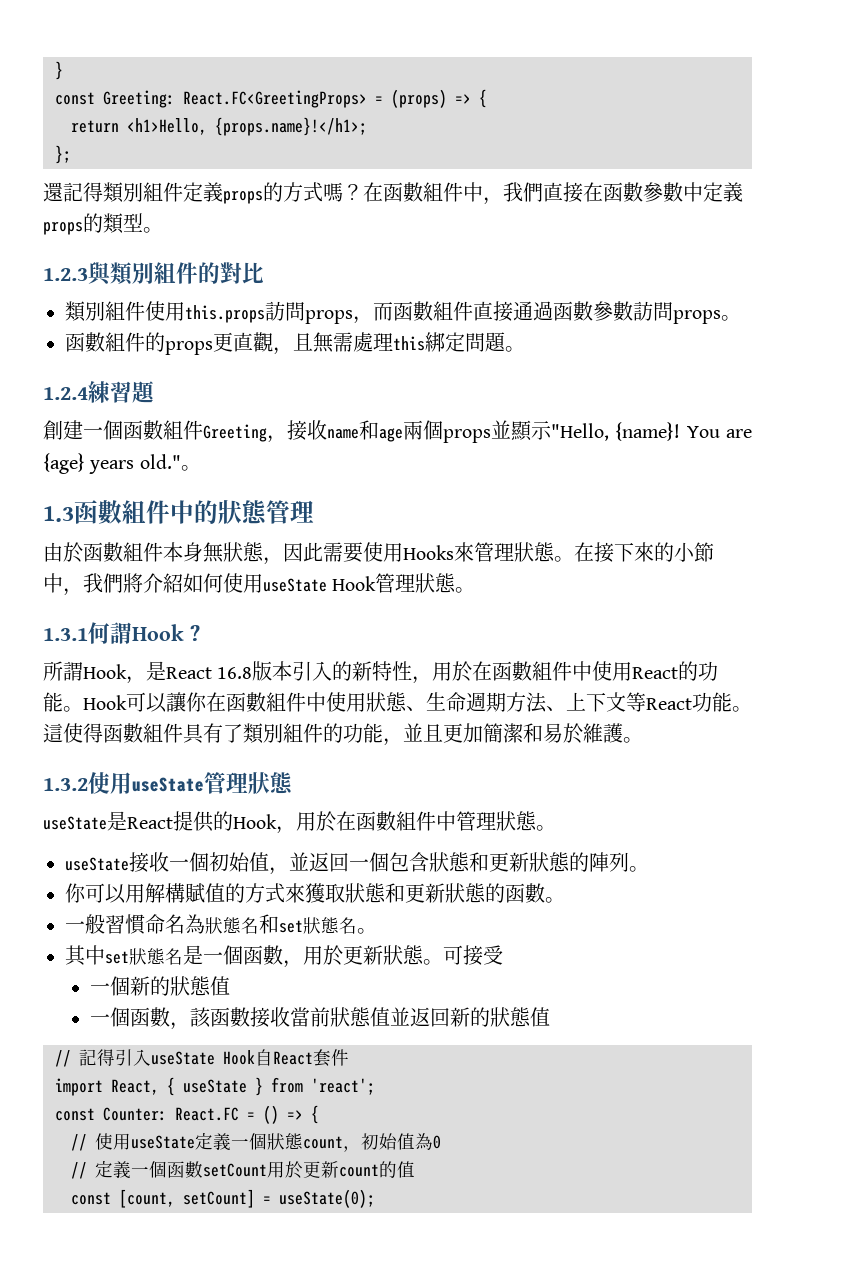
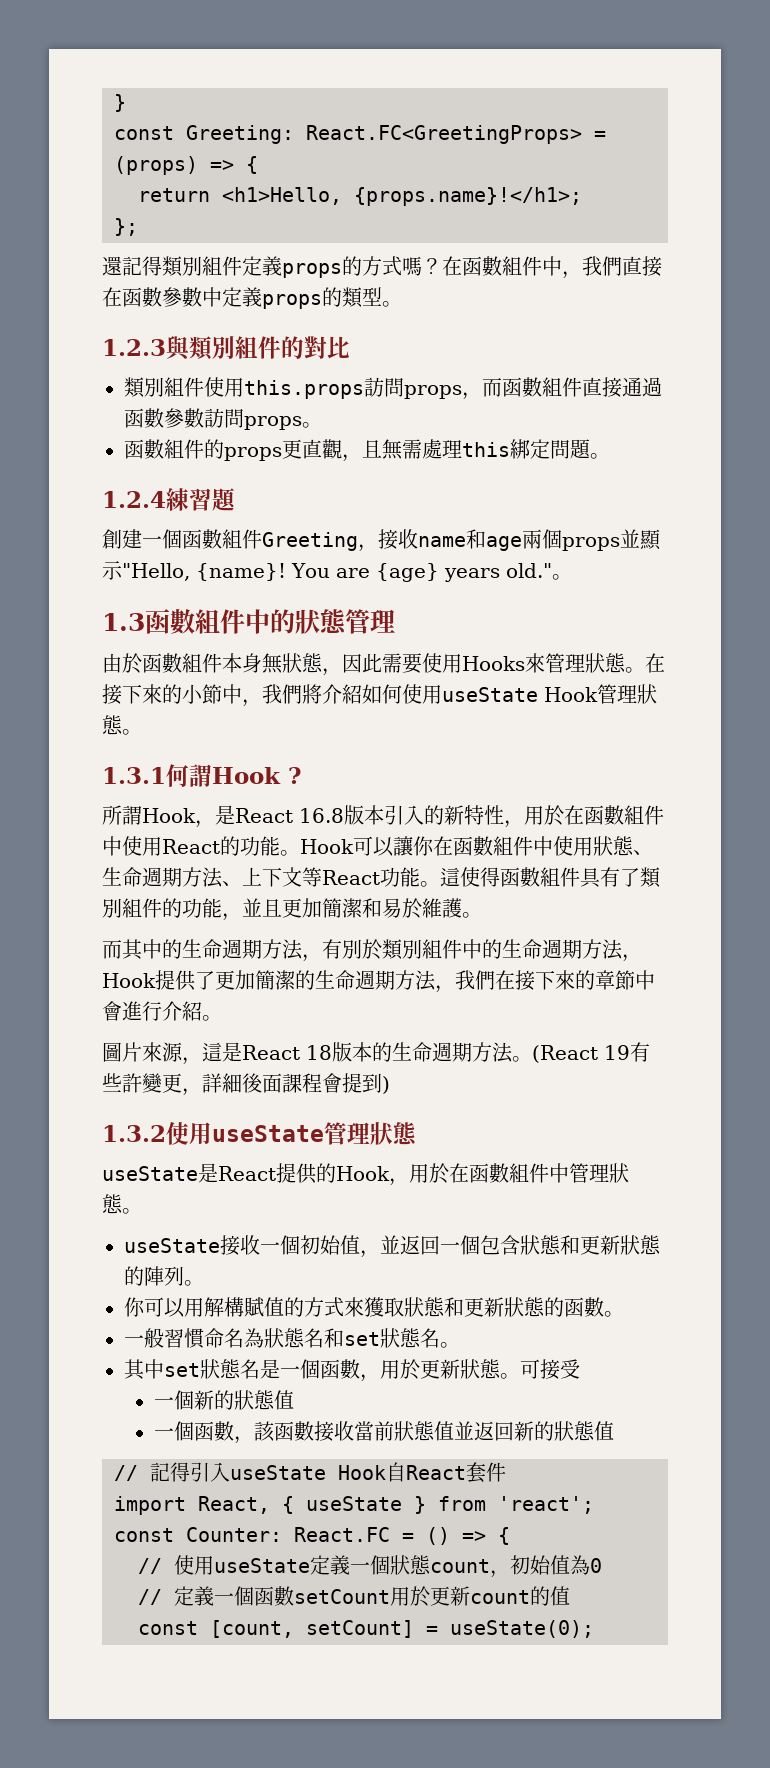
(643, 740) none -> [102,939,642,962] [102,970,655,993] [102,1001,222,1021] [102,1042,650,1065] [102,1073,390,1096] // 而其中的生命週期方法，有別於類別組件中的生命週期方法，Hook提供了更加簡潔的生命週期方法，我們在接下來的章節中會進行介紹。 // 圖片來源，這是React 18版本的生命週期方法。(React 19有些許變更，詳細後面課程會提到)

